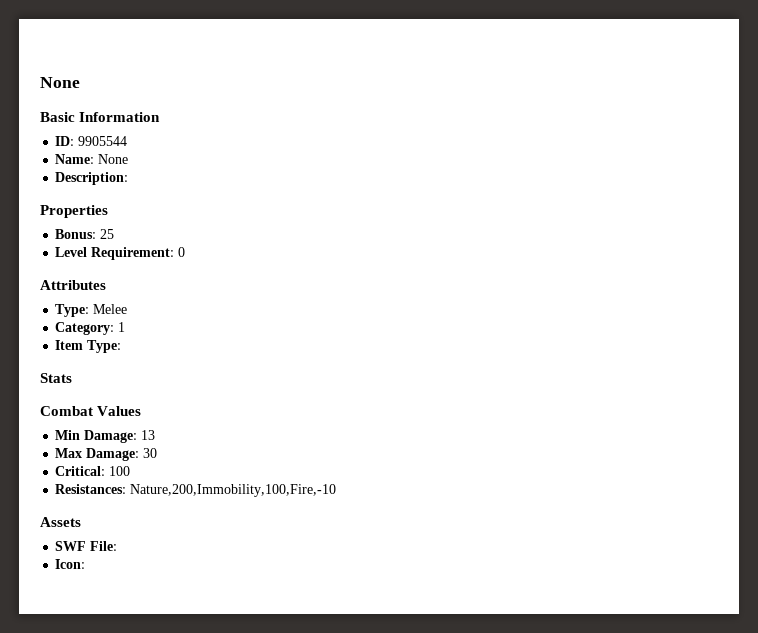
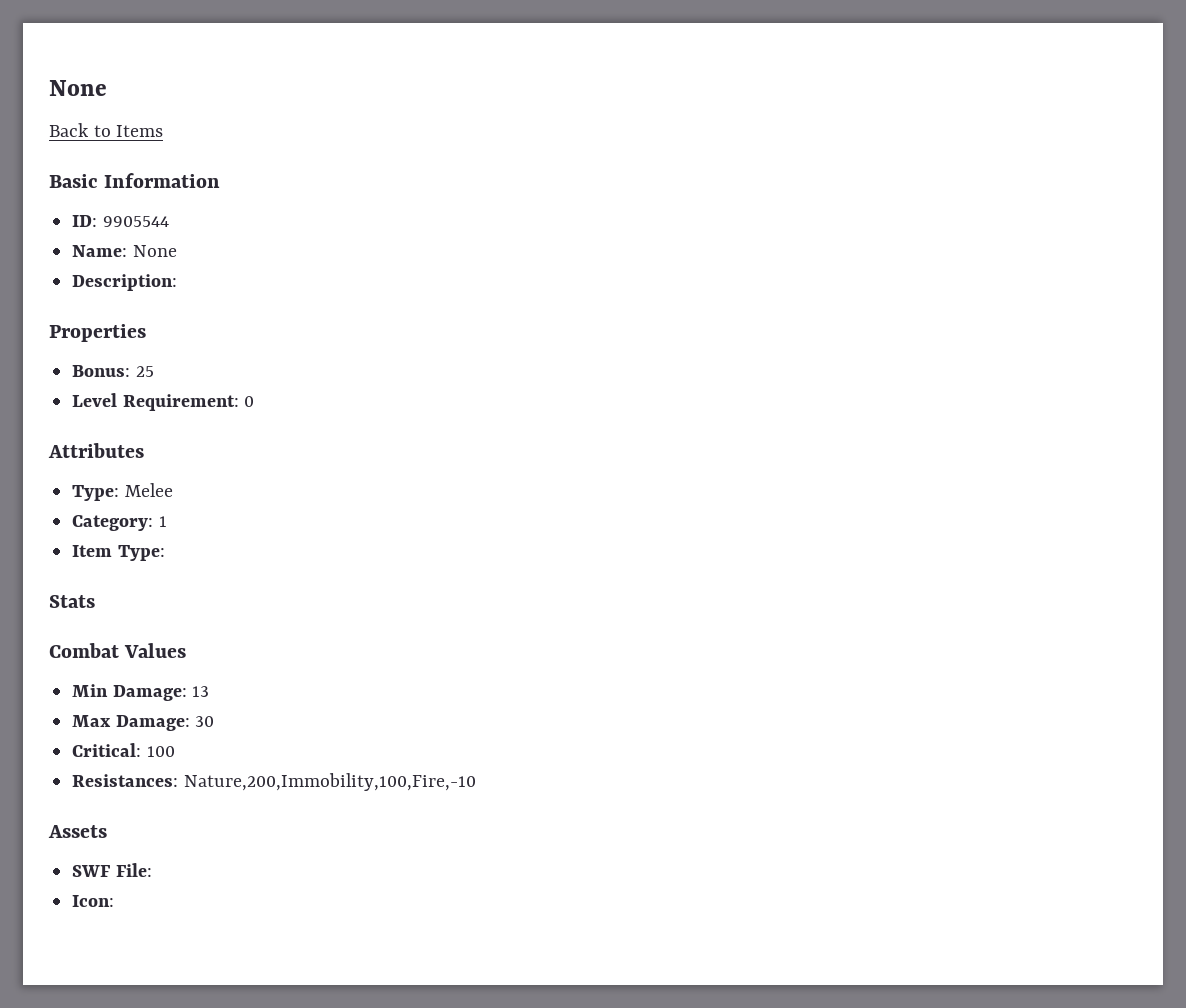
[40,77,80,88] None -> [49,80,107,96] [49,123,164,137] None // Back to Items

